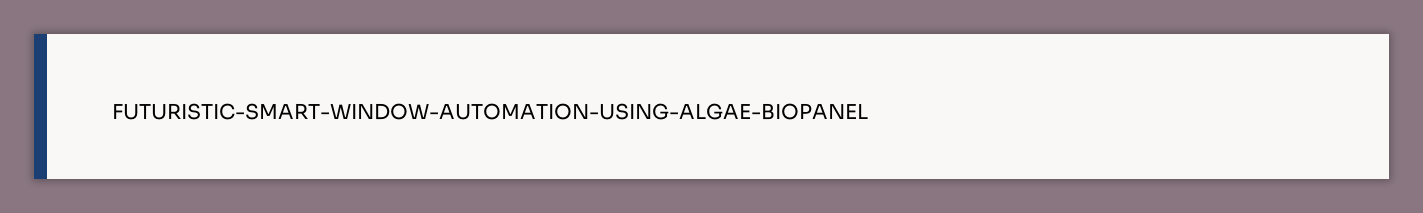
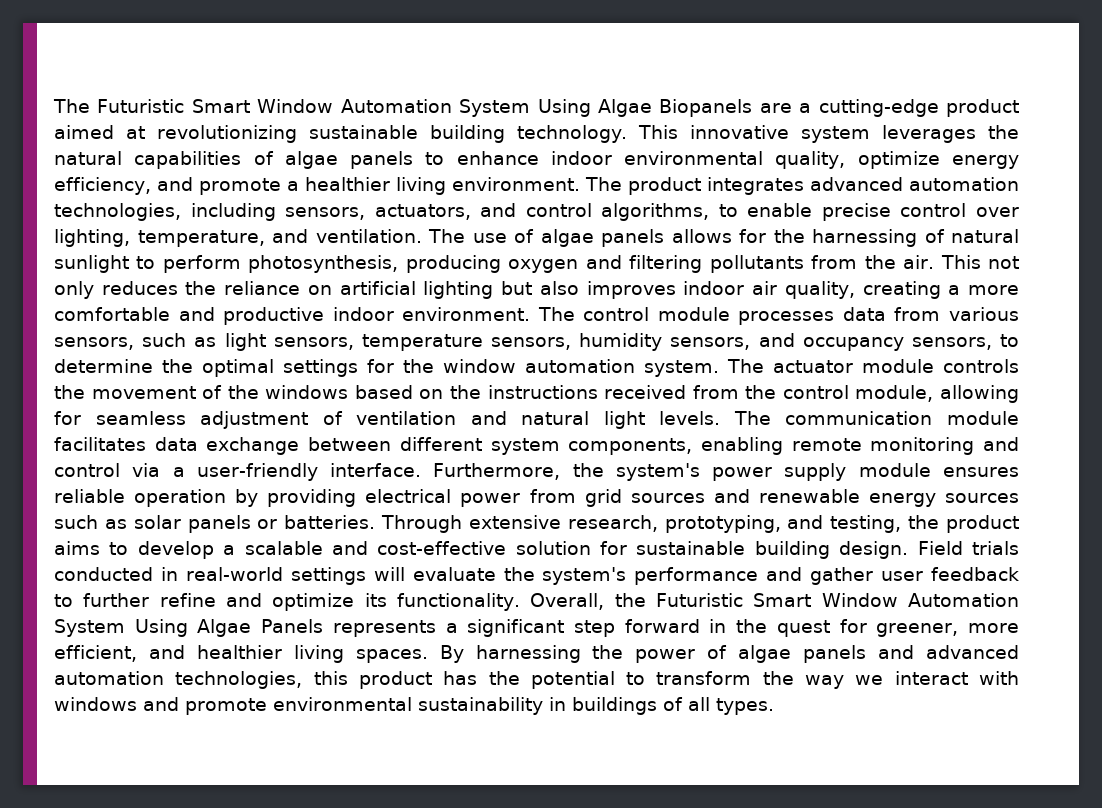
[112,103,868,120] FUTURISTIC-SMART-WINDOW-AUTOMATION-USING-ALGAE-BIOPANEL -> [53,99,1019,117] [54,125,1020,143] [54,151,1019,169] [54,177,1019,195] [54,203,1019,221] [54,229,1019,247] [54,255,1019,273] [54,281,1020,299] [54,307,1019,325] [54,333,1019,351] [54,359,1019,377] [54,385,1019,403] [54,411,1019,429] [54,437,1020,455] [54,463,1019,481] [54,489,1020,507] [54,515,1019,533] [54,541,1019,559] [54,567,1019,585] [54,593,1020,611] [54,619,1020,637] [54,645,1019,663] [54,671,1019,689] [54,697,774,715] The Futuristic Smart Window Automation System Using Algae Biopanels are a cutting-edge product aimed at revolutionizing sustainable building technology. This innovative system leverages the natural capabilities of algae panels to enhance indoor environmental quality, optimize energy efficiency, and promote a healthier living environment. The product integrates advanced automation technologies, including sensors, actuators, and control algorithms, to enable precise control over lighting, temperature, and ventilation. The use of algae panels allows for the harnessing of natural sunlight to perform photosynthesis, producing oxygen and filtering pollutants from the air. This not only reduces the reliance on artificial lighting but also improves indoor air quality, creating a more comfortable and productive indoor environment. The control module processes data from various sensors, such as light sensors, temperature sensors, humidity sensors, and occupancy sensors, to determine the optimal settings for the window automation system. The actuator module controls the movement of the windows based on the instructions received from the control module, allowing for seamless adjustment of ventilation and natural light levels. The communication module facilitates data exchange between different system components, enabling remote monitoring and control via a user-friendly interface. Furthermore, the system's power supply module ensures reliable operation by providing electrical power from grid sources and renewable energy sources such as solar panels or batteries. Through extensive research, prototyping, and testing, the product aims to develop a scalable and cost-effective solution for sustainable building design. Field trials conducted in real-world settings will evaluate the system's performance and gather user feedback to further refine and optimize its functionality. Overall, the Futuristic Smart Window Automation System Using Algae Panels represents a significant step forward in the quest for greener, more efficient, and healthier living spaces. By harnessing the power of algae panels and advanced automation technologies, this product has the potential to transform the way we interact with windows and promote environmental sustainability in buildings of all types.

